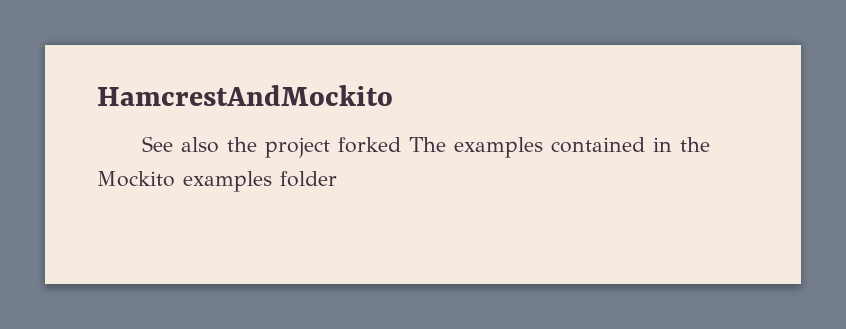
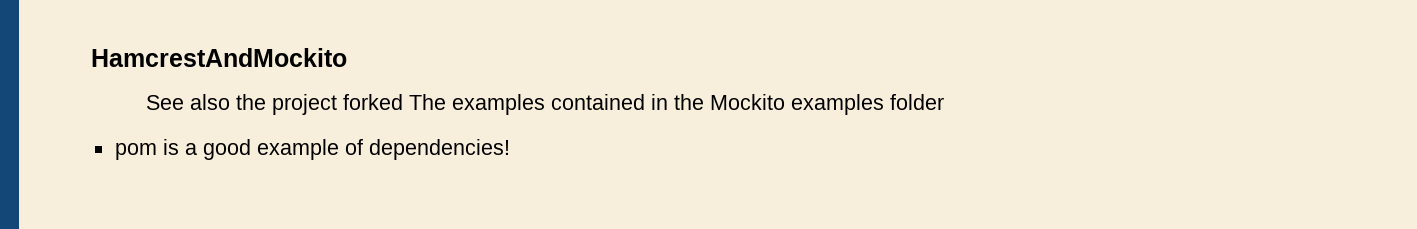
(337, 179) none -> [114,139,510,160] // pom is a good example of dependencies!

